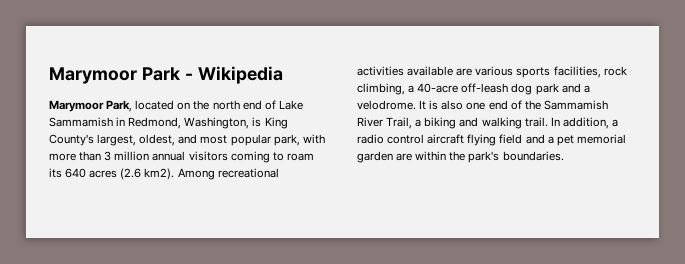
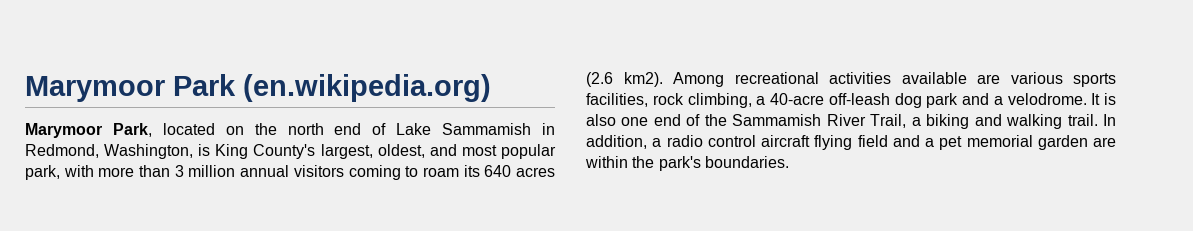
[184,66,283,84] - Wikipedia -> [243,74,491,102] (en.wikipedia.org)

